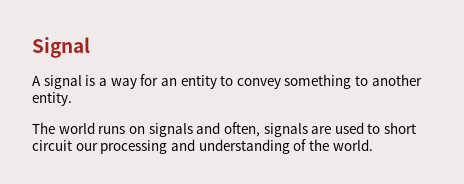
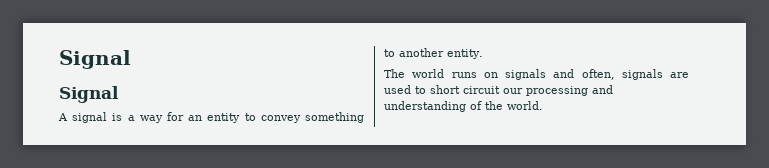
[32,37,90,58] Signal -> [59,50,131,69] [59,86,119,103] Signal // Signal

